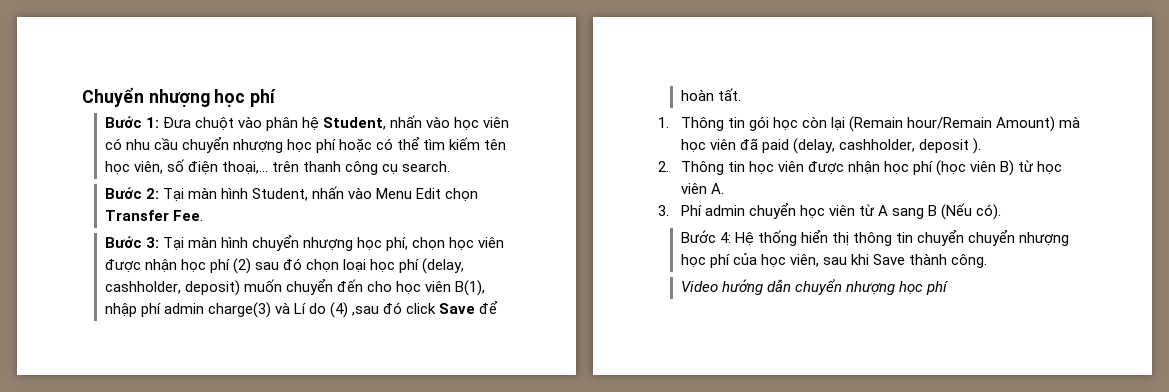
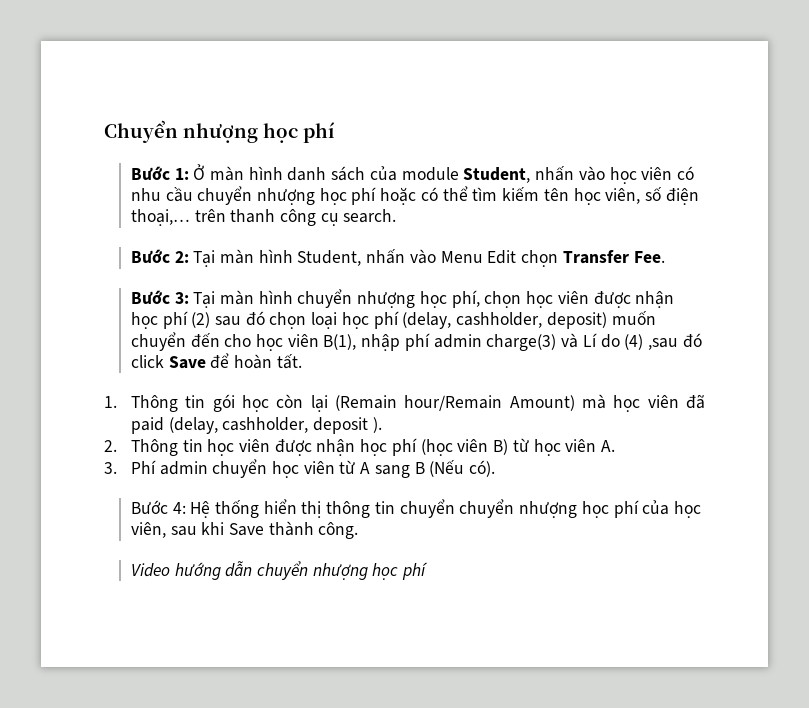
[162,116,320,131] Đưa chuột vào phân hệ -> [193,164,459,181] Ở màn hình danh sách của module

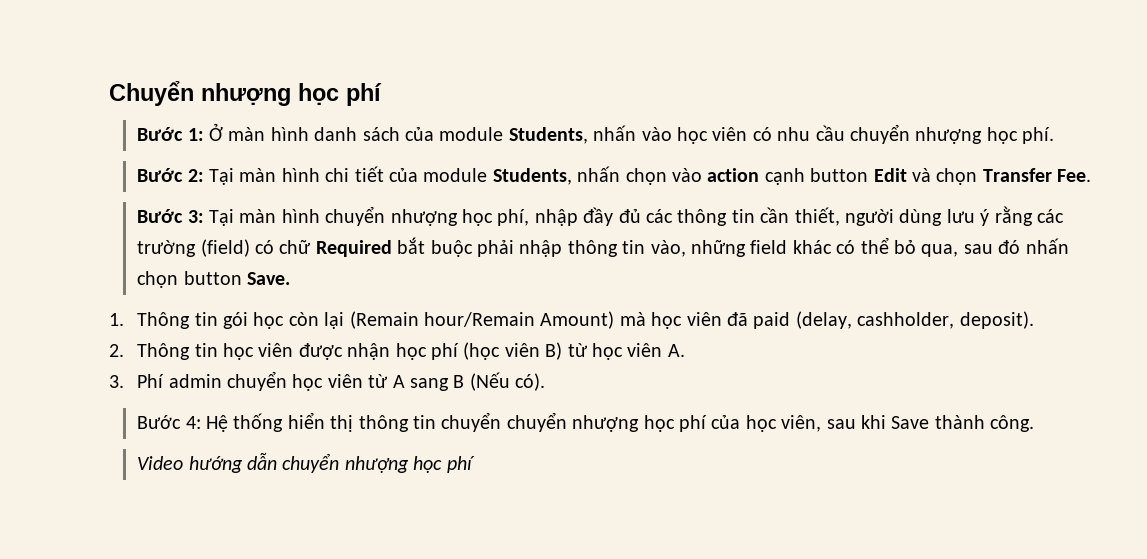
[463,167,531,183] Student, -> [508,127,588,144] Students,
[351,186,699,205] [130,209,397,226] phí hoặc có thể tìm kiếm tên học viên, số điện thoại,… trên thanh công cụ search. -> [1022,127,1055,144] phí.
[297,249,517,266] Student, nhấn vào Menu Edit -> [325,166,932,185] chi tiết của module Students, nhấn chọn vào action cạnh button Edit và
[484,291,675,308] [130,311,656,329] [130,332,702,351] [130,353,302,369] chọn học viên được nhận học phí (2) sau đó chọn loại học phí (delay, cashholder, deposit) muốn chuyển đến cho học viên B(1), nhập phí admin charge(3) và Lí do (4) ,sau đó click Save để hoàn tất. -> [534,206,1065,226] [137,237,1069,257] [137,271,291,288] nhập đầy đủ các thông tin cần thiết, người dùng lưu ý rằng các trường (field) có chữ Required bắt buộc phải nhập thông tin vào, những field khác có thể bỏ qua, sau đó nhấn chọn button Save.
[312,417,382,434] deposit ). -> [959,311,1034,329] deposit).

